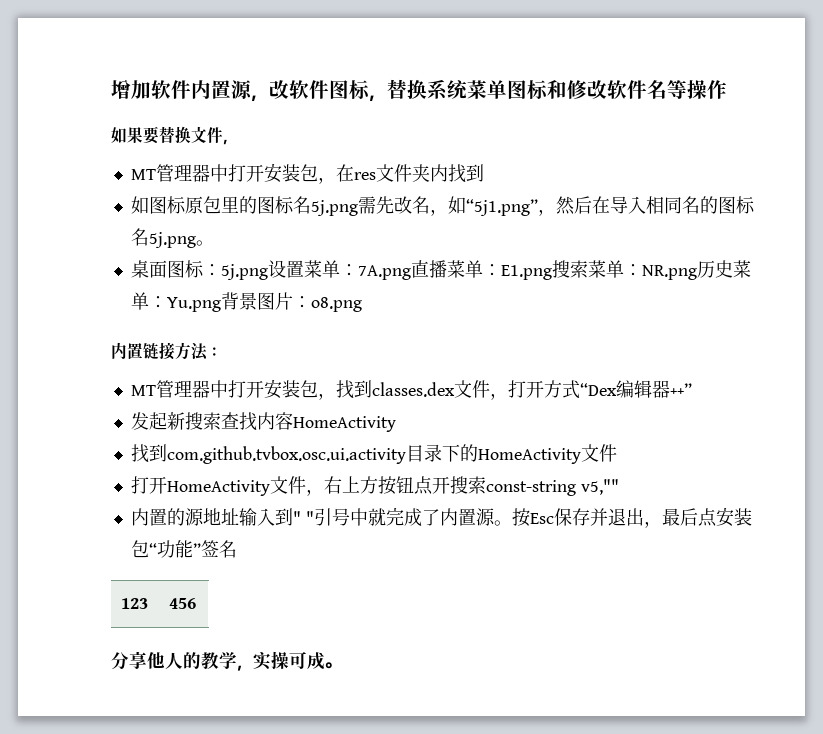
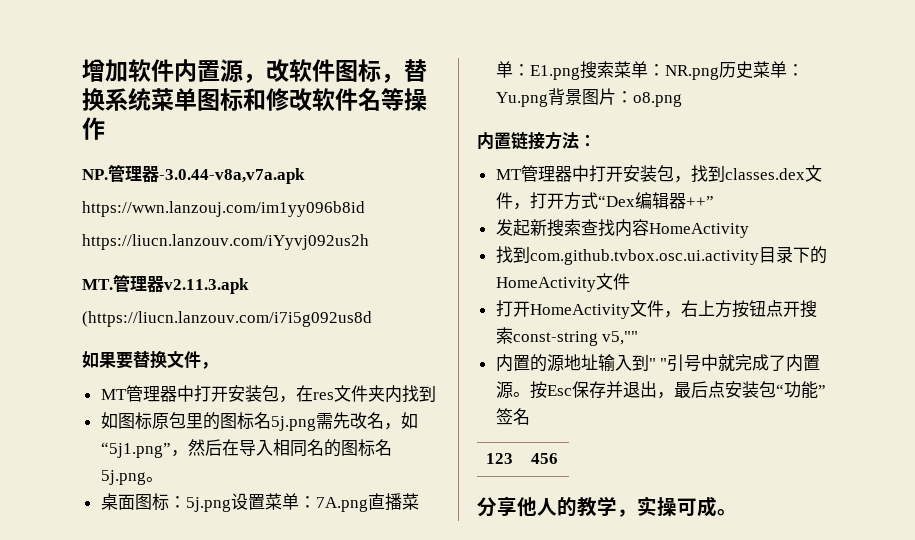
(727, 89) none -> [82,164,305,184] [82,201,365,217] [82,234,369,250] [82,274,249,294] [82,311,372,327] // NP.管理器-3.0.44-v8a,v7a.apk // https://wwn.lanzouj.com/im1yy096b8id // https://liucn.lanzouv.com/iYyvj092us2h // MT.管理器v2.11.3.apk // (https://liucn.lanzouv.com/i7i5g092us8d

